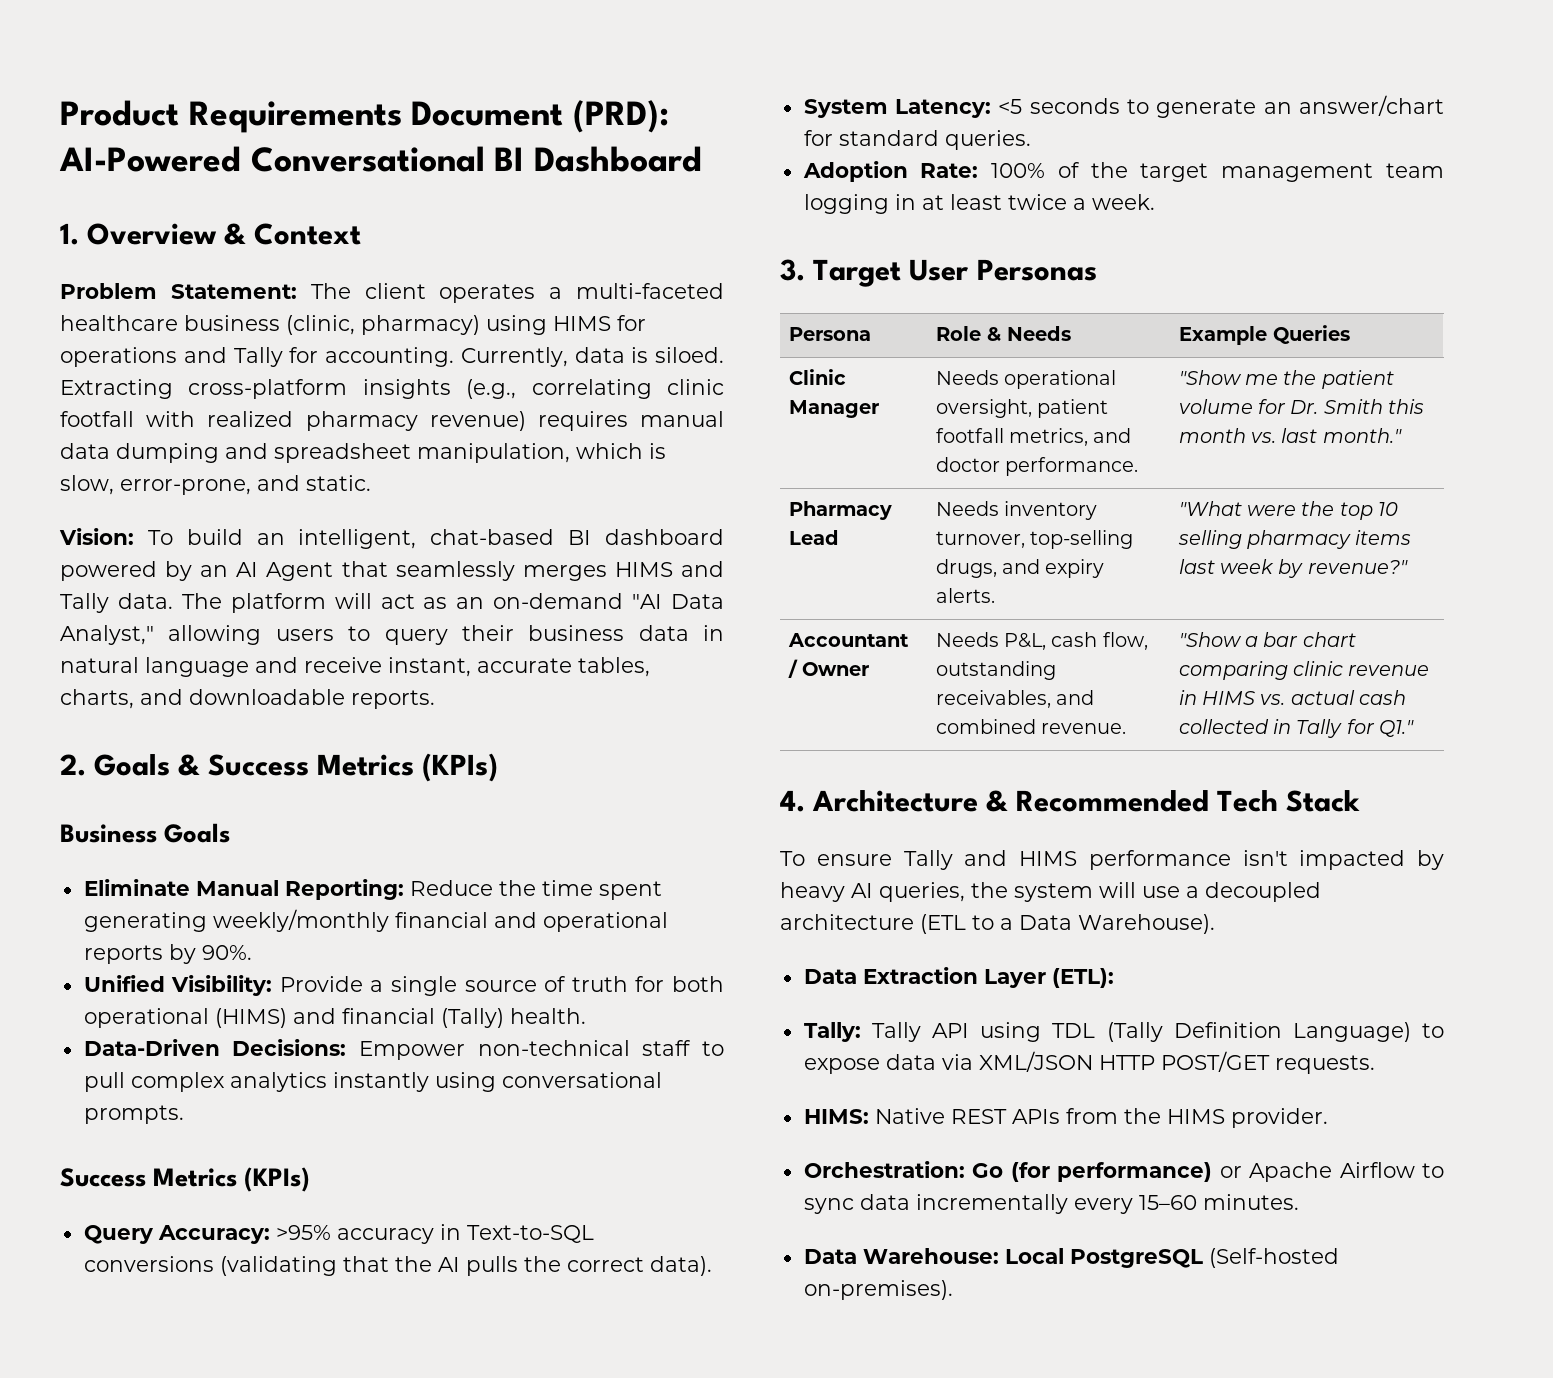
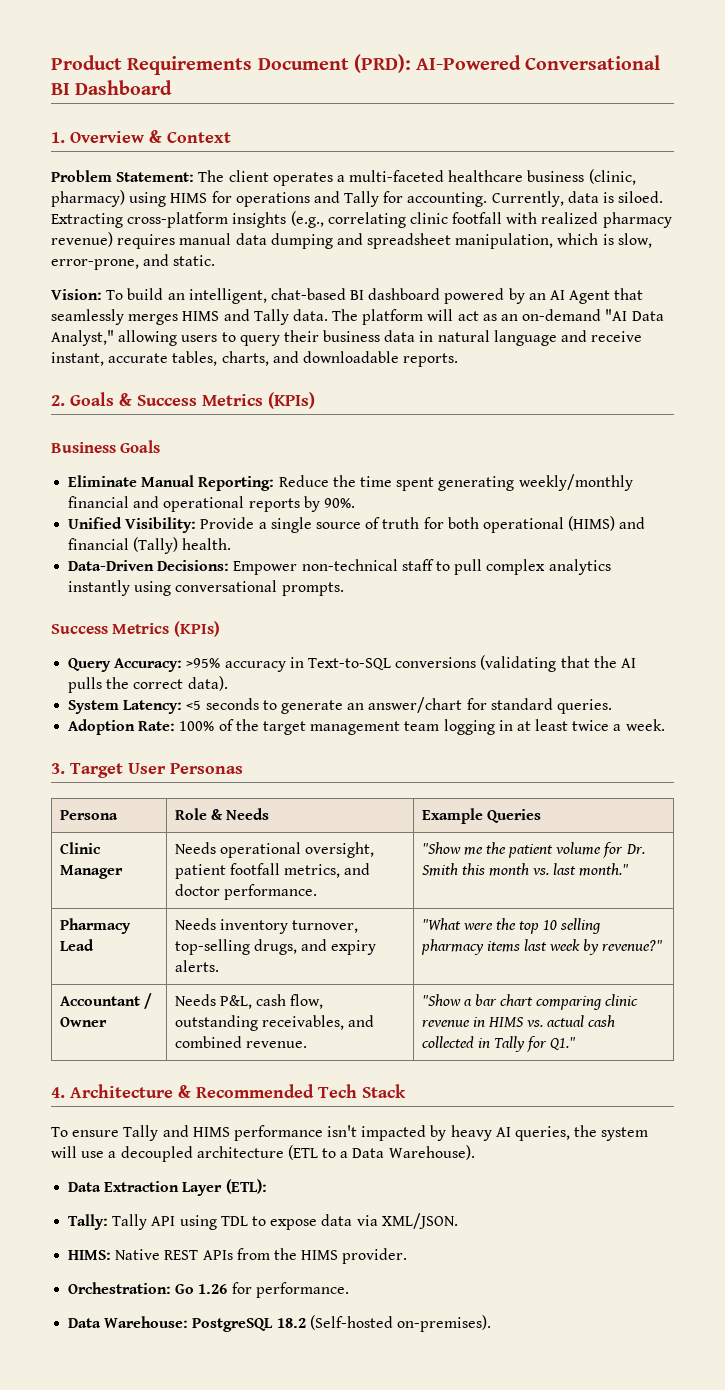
[1106,1022,1411,1042] (Tally Definition Language) -> (248, 1221) none
[978,1051,1375,1074] XML/JSON HTTP POST/GET requests. -> [381,1213,458,1229] XML/JSON.
[1010,1162,1444,1182] [803,1194,1299,1214] (for performance) or Apache Airflow to sync data incrementally every 15–60 minutes. -> [198,1282,349,1298] 1.26 for performance.
[1004,1248,1203,1268] Local PostgreSQL -> [192,1318,306,1332] PostgreSQL 18.2

